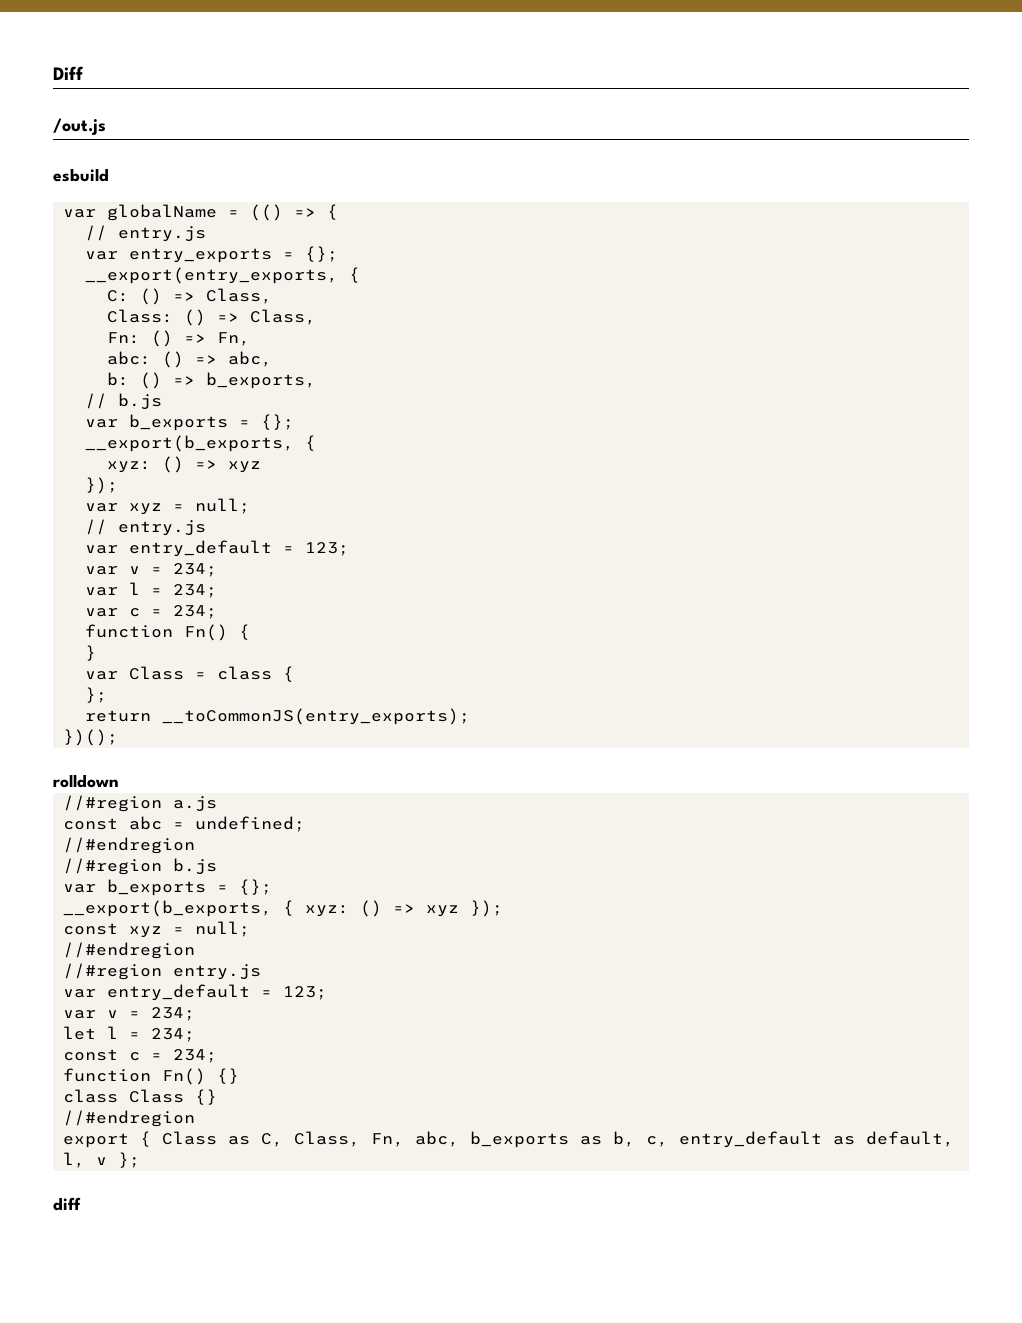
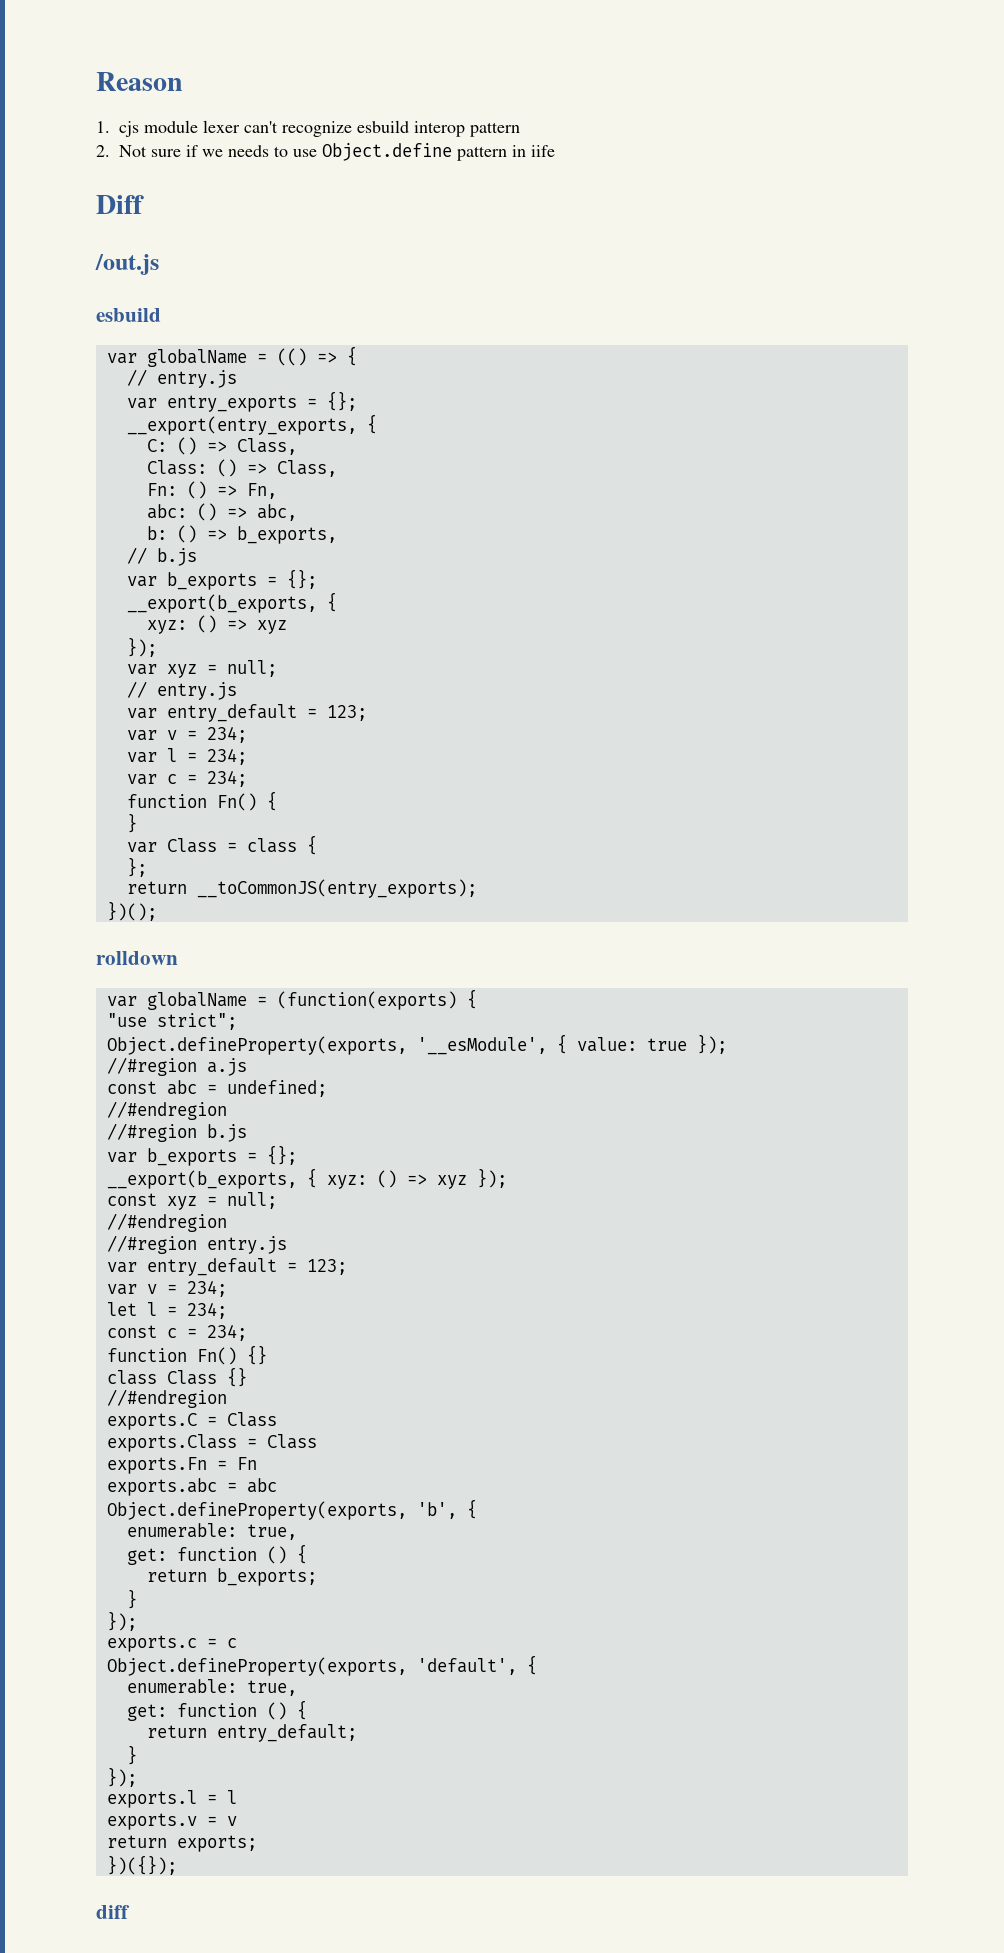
(53, 73) none -> [96,72,183,91] [96,120,520,137] [96,143,555,161] Reason // 1. cjs module lexer can't recognize esbuild interop pattern // 2. Not sure if we needs to use Object.define pattern in iife //
(119, 781) none -> [106,989,477,1010] [106,1013,237,1030] [106,1034,727,1055] // var globalName = (function(exports) { // "use strict"; // Object.defineProperty(exports, '__esModule', { value: true });
[62,1131,954,1148] [62,1152,140,1168] export { Class as C, Class, Fn, abc, b_exports as b, c, entry_default as default, l, v }; -> [106,1412,277,1430] [106,1434,317,1452] [106,1457,257,1474] [106,1478,277,1496] [106,1499,477,1520] [126,1523,297,1540] [126,1544,307,1565] [146,1568,317,1586] [126,1589,137,1609] [106,1611,137,1631] [106,1635,237,1652] [106,1655,537,1676] [126,1679,297,1696] [126,1700,307,1721] [146,1724,357,1742] [126,1745,137,1765] [106,1767,137,1787] [106,1790,237,1808] [106,1813,237,1830] [106,1835,257,1852] [106,1855,177,1875] exports.C = Class // exports.Class = Class // exports.Fn = Fn // exports.abc = abc // Object.defineProperty(exports, 'b', { // enumerable: true, // get: function () { // return b_exports; // } // }); // exports.c = c // Object.defineProperty(exports, 'default', { // enumerable: true, // get: function () { // return entry_default; // } // }); // exports.l = l // exports.v = v // return exports; // })({});

